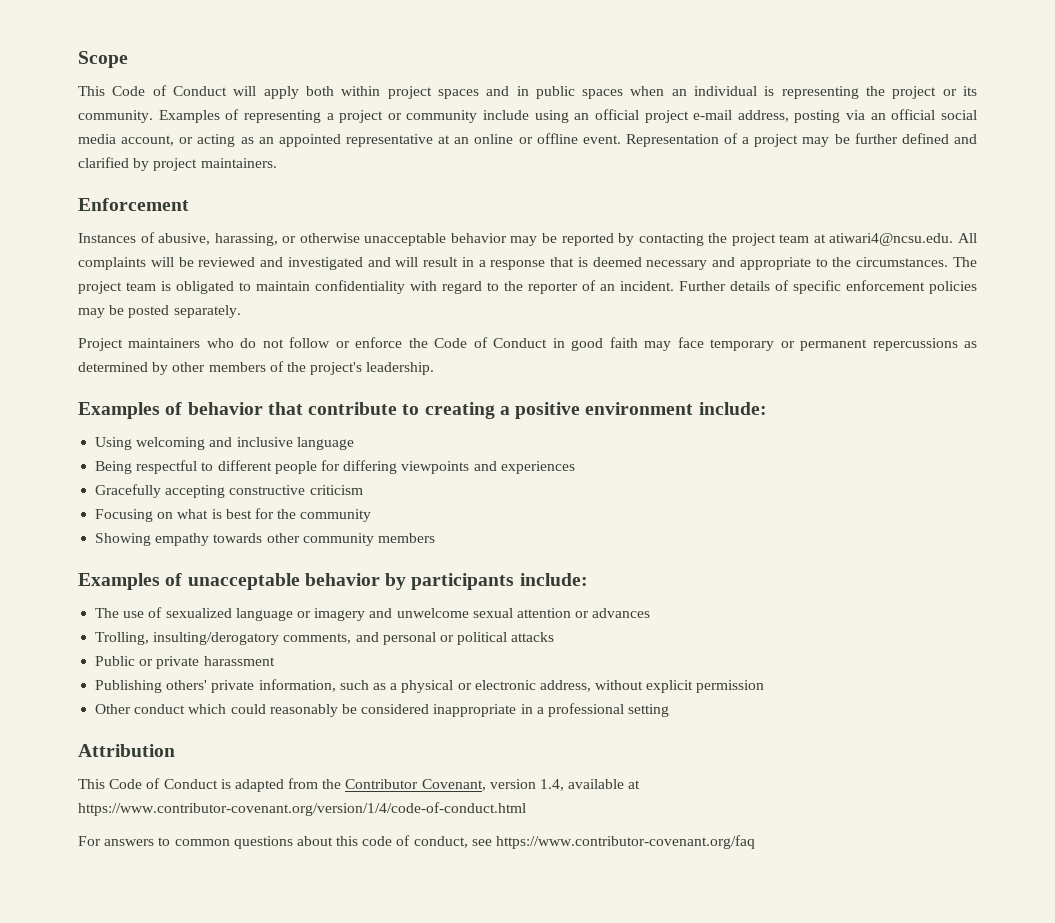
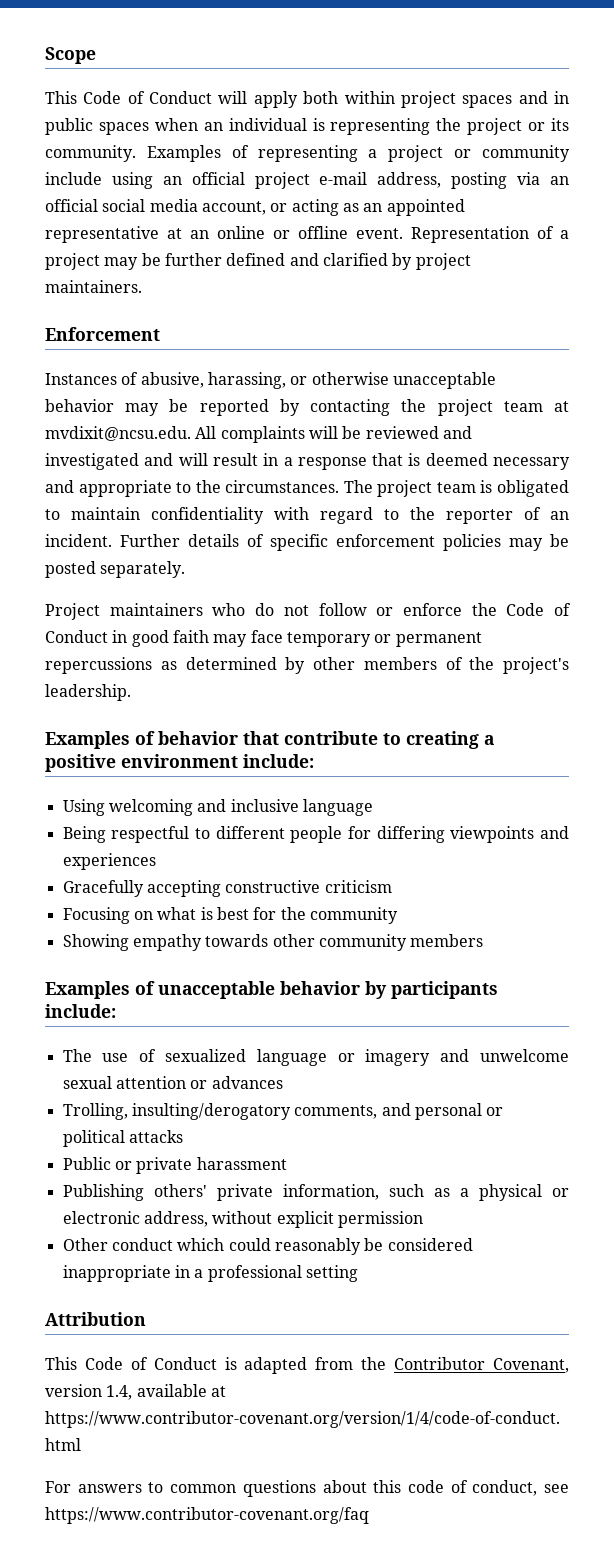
[829,233,954,246] atiwari4@ncsu.edu. -> [45,426,191,441] mvdixit@ncsu.edu.

